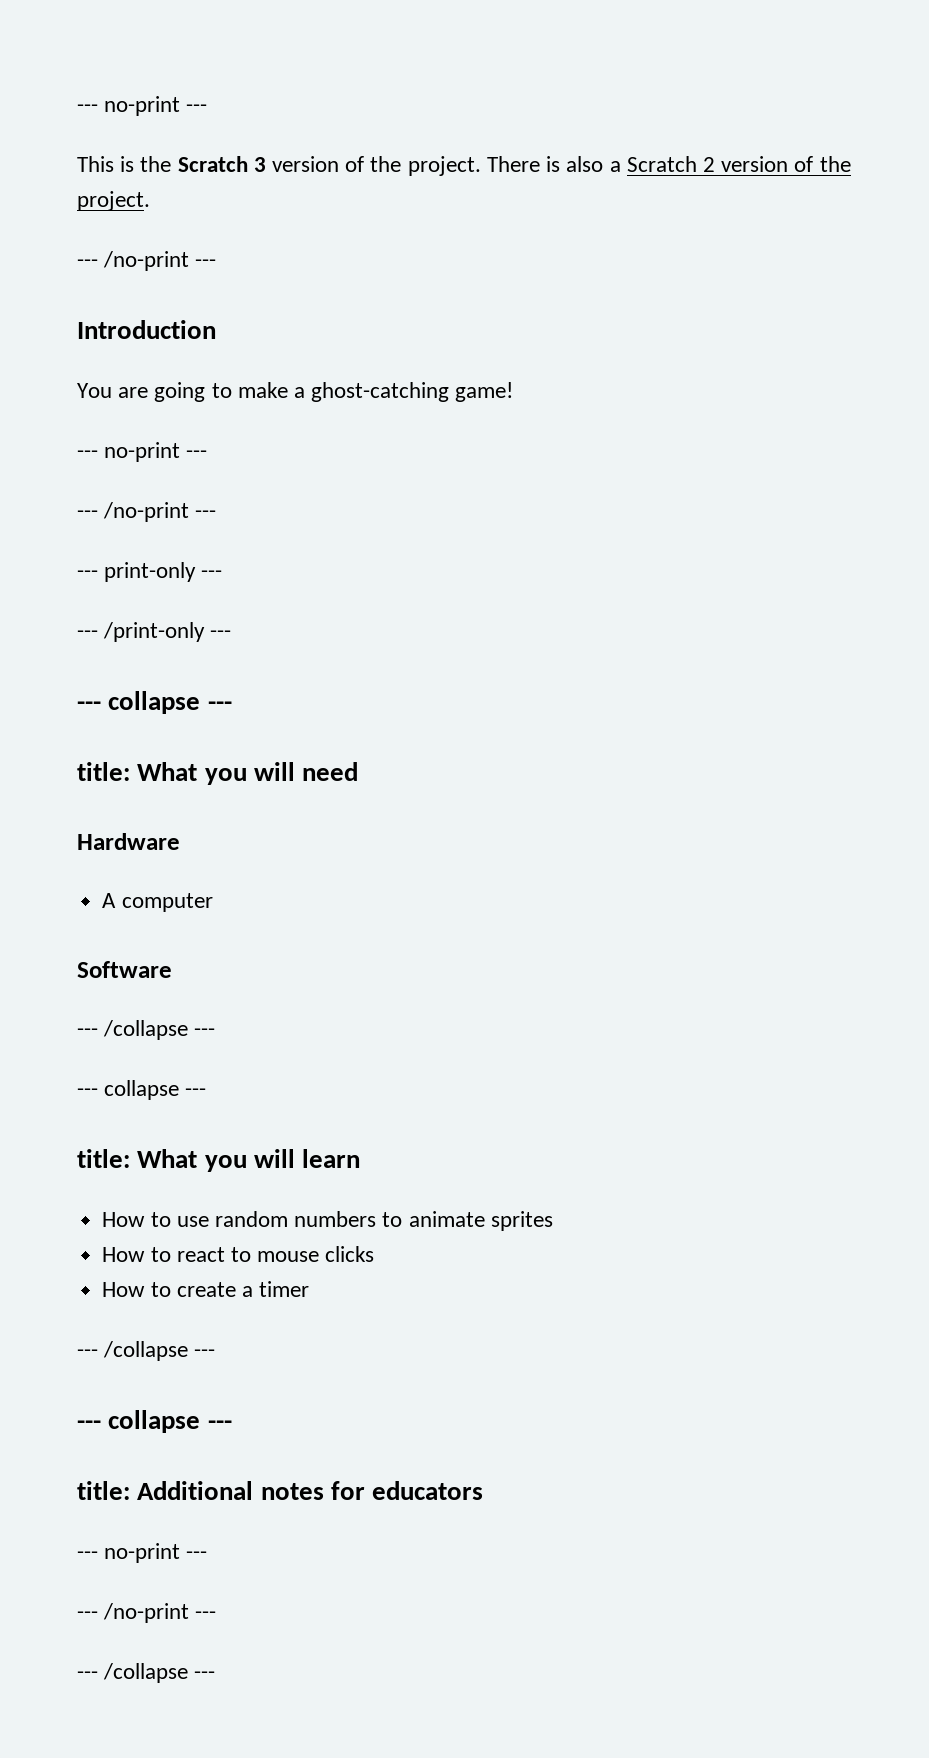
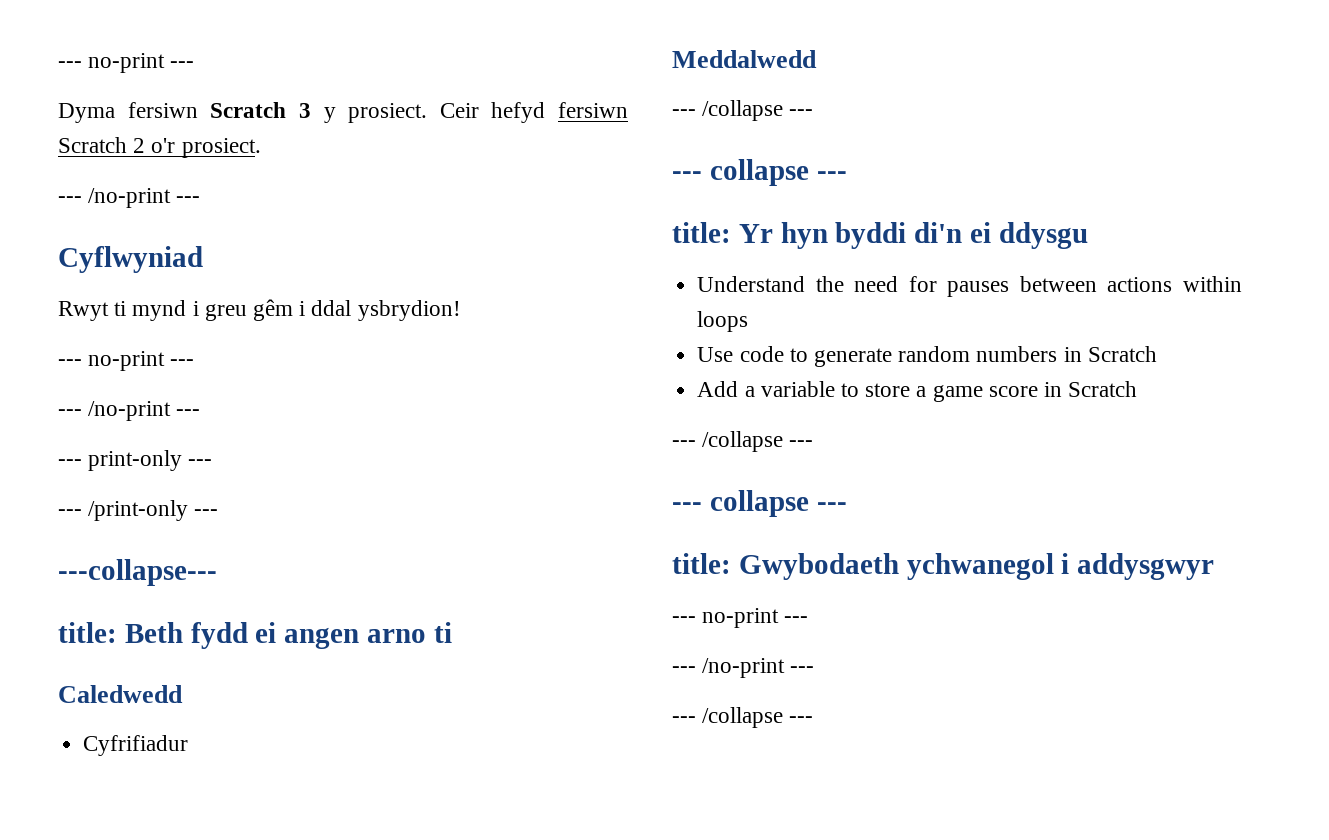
[77,96,208,116] [77,156,851,176] [77,191,150,211] [77,251,217,271] [77,320,216,339] [77,382,514,402] --- no-print --- // This is the Scratch 3 version of the project. There is also a Scratch 2 version of the project. // --- /no-print --- // Introduction // You are going to make a ghost-catching game! -> [58,53,195,73] [58,102,628,123] [58,137,261,158] [58,188,201,208] [58,246,203,273] [58,299,461,321] --- no-print --- // Dyma fersiwn Scratch 3 y prosiect. Ceir hefyd fersiwn Scratch 2 o'r prosiect. // --- /no-print --- // Cyflwyniad // Rwyt ti mynd i greu gêm i ddal ysbrydion!
[77,691,232,714] [77,762,359,785] [77,833,180,850] [102,893,213,912] [77,961,172,978] [77,1020,216,1040] [77,1080,207,1100] [77,1149,361,1172] [102,1211,553,1231] [102,1246,375,1262] [102,1281,310,1297] [77,1341,216,1361] [77,1410,232,1433] [77,1481,484,1500] --- collapse --- // title: What you will need // Hardware // A computer // Software // --- /collapse --- // --- collapse --- // title: What you will learn // How to use random numbers to animate sprites // How to react to mouse clicks // How to create a timer // --- /collapse --- // --- collapse --- // title: Additional notes for educators -> [58,559,217,586] [58,622,452,649] [58,685,183,703] [83,735,189,756] [672,50,817,68] [672,100,814,121] [672,159,847,186] [672,222,1088,249] [697,276,1242,297] [697,311,749,332] [697,346,1157,367] [697,381,1138,402] [672,431,814,452] [672,490,847,517] [672,553,1215,580] ---collapse--- // title: Beth fydd ei angen arno ti // Caledwedd // Cyfrifiadur // Meddalwedd // --- /collapse --- // --- collapse --- // title: Yr hyn byddi di'n ei ddysgu // Understand the need for pauses between actions within loops // Use code to generate random numbers in Scratch // Add a variable to store a game score in Scratch // --- /collapse --- // --- collapse --- // title: Gwybodaeth ychwanegol i addysgwyr

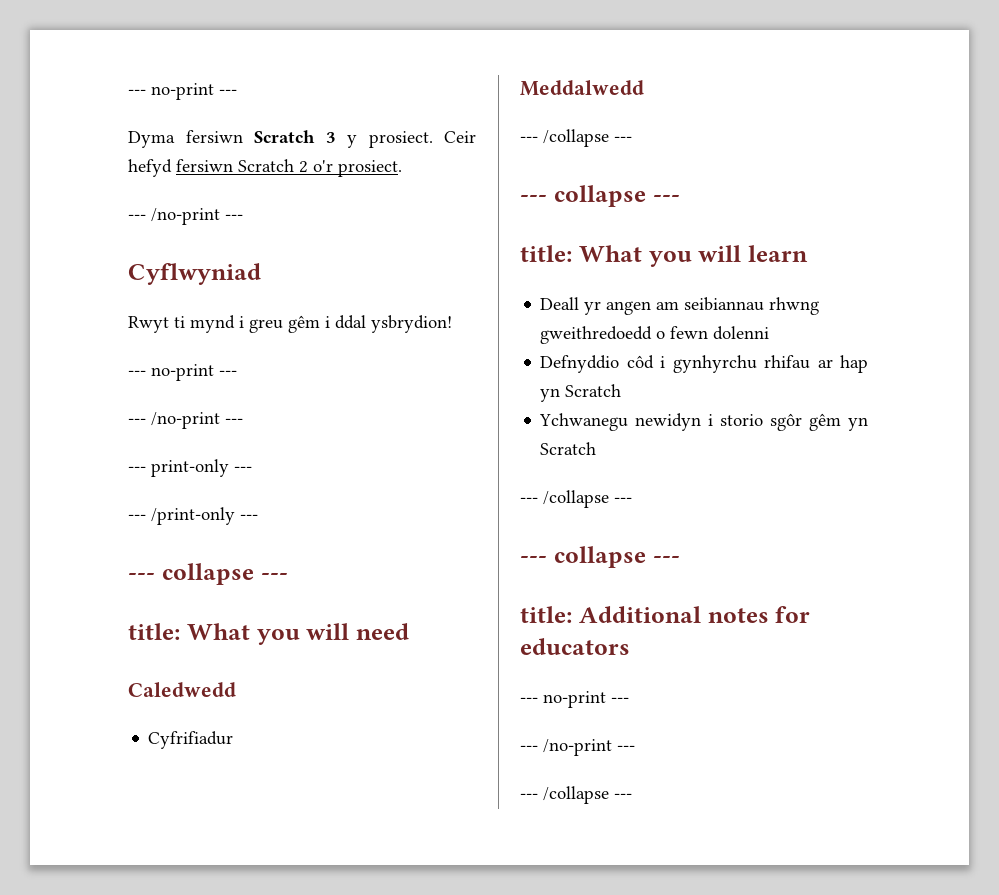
[58,559,217,586] [58,622,452,649] ---collapse--- // title: Beth fydd ei angen arno ti -> [128,563,288,585] [128,623,409,645] --- collapse --- // title: What you will need
[738,222,1088,249] [697,276,1242,297] [697,311,749,332] [697,346,1157,367] [697,381,1062,402] Yr hyn byddi di'n ei ddysgu // Understand the need for pauses between actions within loops // Use code to generate random numbers in Scratch // Add a variable to store a game score in -> [578,245,808,267] [540,297,820,315] [540,326,770,344] [540,355,868,373] [540,384,622,402] [539,413,868,431] What you will learn // Deall yr angen am seibiannau rhwng gweithredoedd o fewn dolenni // Defnyddio côd i gynhyrchu rhifau ar hap yn Scratch // Ychwanegu newidyn i storio sgôr gêm yn
[738,553,1215,580] Gwybodaeth ychwanegol i addysgwyr -> [578,606,811,623] [520,638,630,655] Additional notes for educators

